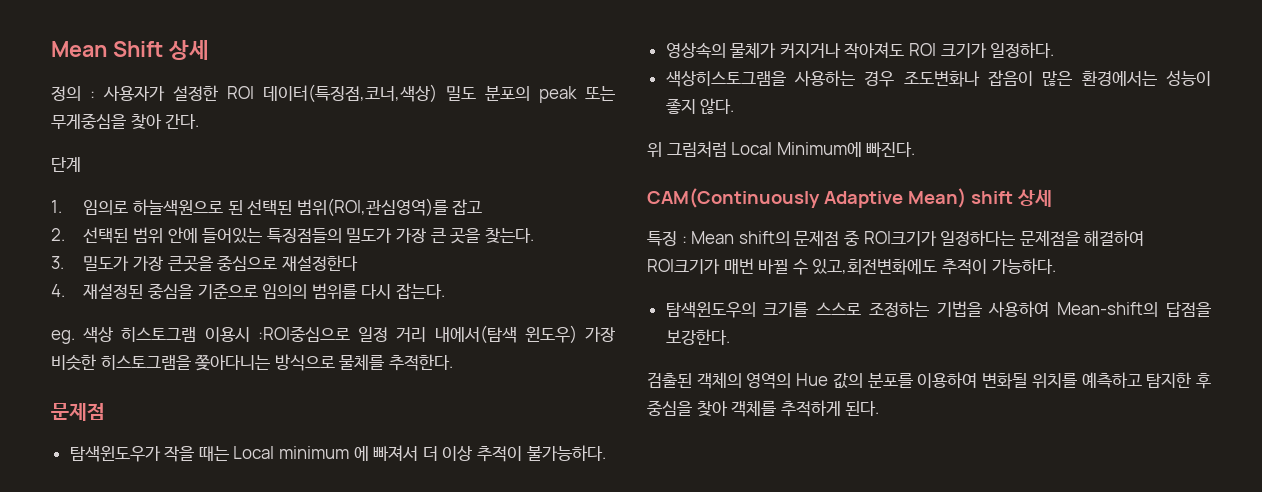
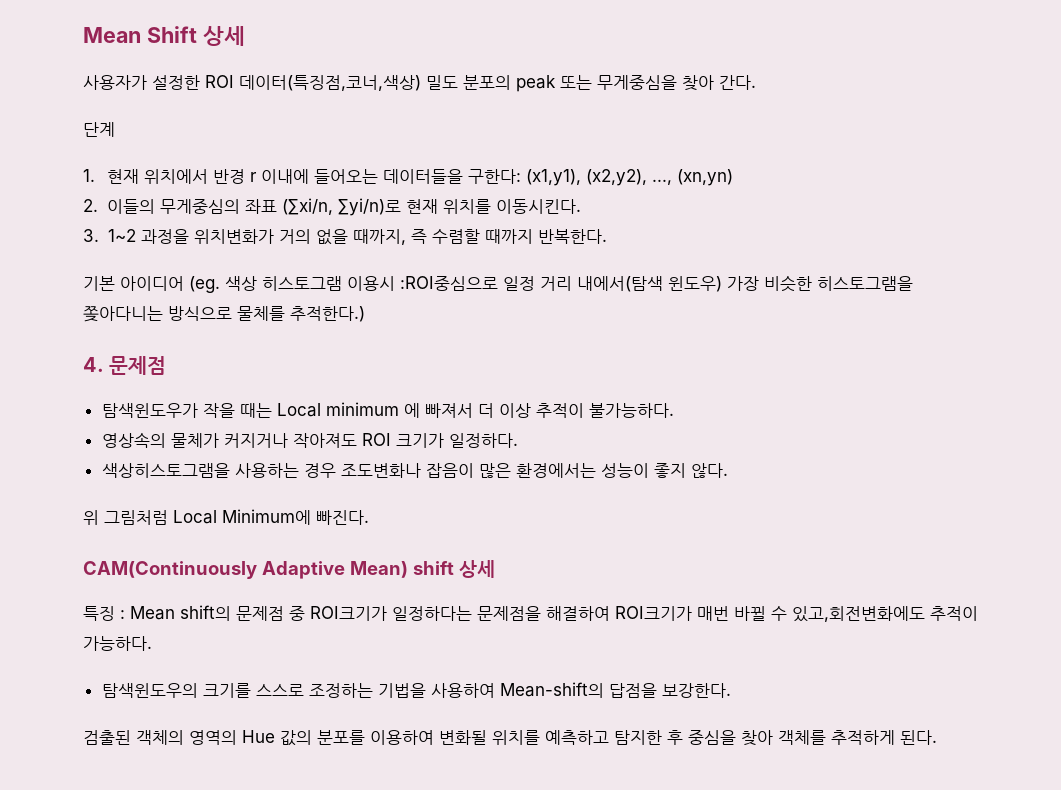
[51,86,95,101] 정의 : -> (245, 36) none
[83,198,483,217] [51,227,534,244] [51,255,358,272] [51,283,445,300] [51,330,75,344] 임의로 하늘색원으로 된 선택된 범위(ROI,관심영역)를 잡고 // 2. 선택된 범위 안에 들어있는 특징점들의 밀도가 가장 큰 곳을 찾는다. // 3. 밀도가 가장 큰곳을 중심으로 재설정한다 // 4. 재설정된 중심을 기준으로 임의의 범위를 다시 잡는다. // eg. -> [107,169,734,186] [83,198,582,216] [83,229,607,245] [83,276,220,293] 현재 위치에서 반경 r 이내에 들어오는 데이터들을 구한다: (x1,y1), (x2,y2), ..., (xn,yn) // 2. 이들의 무게중심의 좌표 (∑xi/n, ∑yi/n)로 현재 위치를 이동시킨다. // 3. 1~2 과정을 위치변화가 거의 없을 때까지, 즉 수렴할 때까지 반복한다. // 기본 아이디어 (eg.
[388,354,453,371] 추적한다. // -> [290,306,365,322] [83,357,104,372] 추적한다.) // 4.

